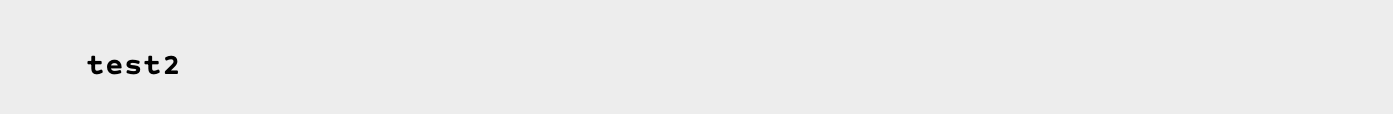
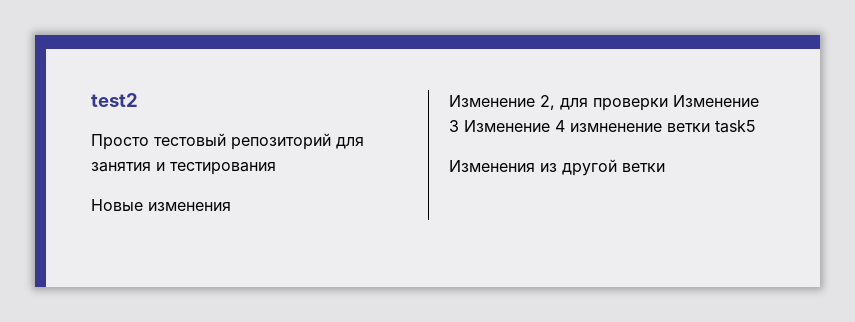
(181, 65) none -> [91,133,364,150] [91,162,276,175] [91,199,231,211] [449,95,759,111] [449,120,756,133] [449,159,665,176] // Просто тестовый репозиторий для занятия и тестирования // Новые изменения // Изменение 2, для проверки Изменение 3 Изменение 4 измненение ветки task5 // Изменения из другой ветки

